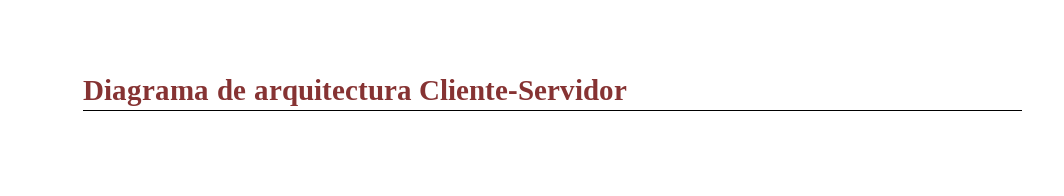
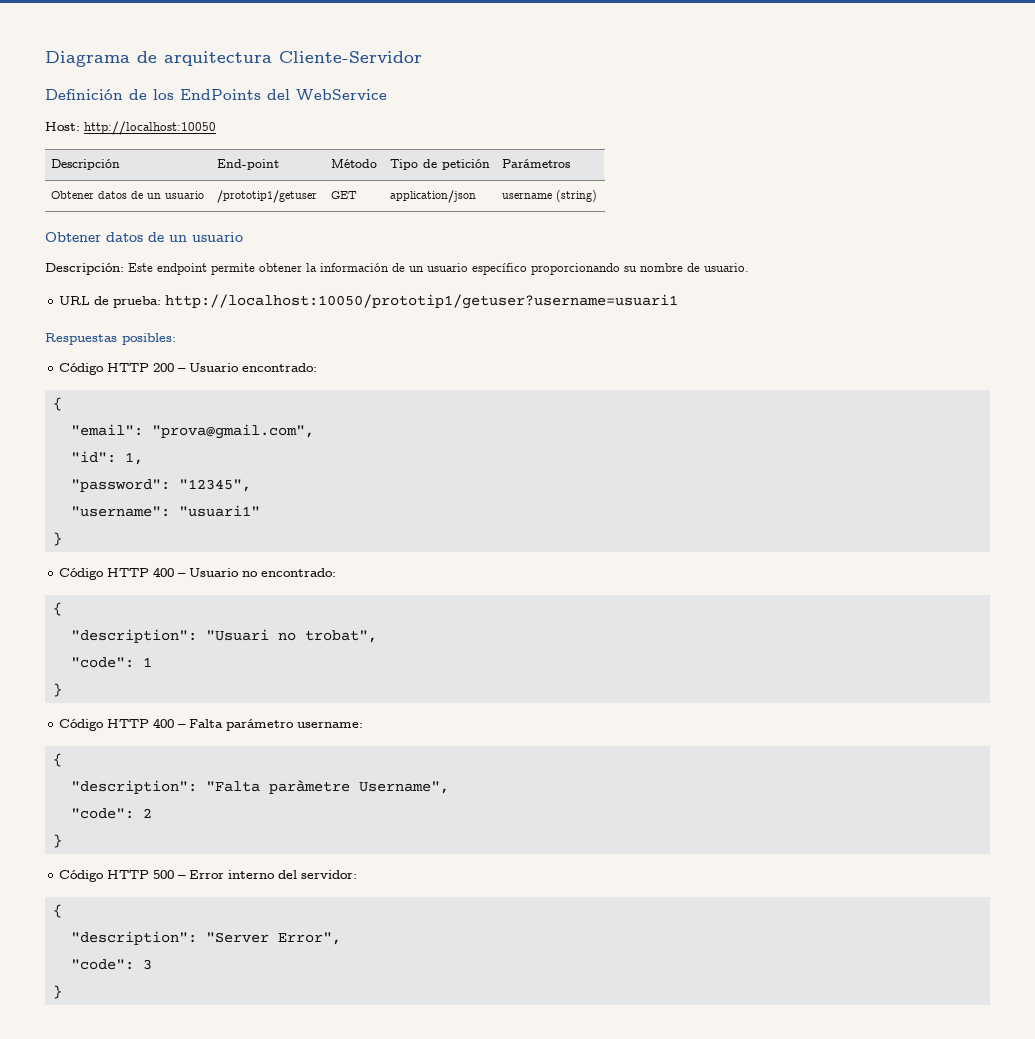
(628, 89) none -> [45,89,387,101] [45,121,216,135] [51,159,121,170] [217,159,280,170] [331,159,378,168] [390,159,491,170] [502,159,571,168] [51,191,205,199] [217,190,318,203] [331,191,358,199] [390,190,477,203] [502,190,598,202] [45,232,243,242] [45,263,749,275] [59,294,679,309] [45,333,176,345] [59,363,318,375] [52,397,62,411] [70,424,314,439] [70,451,143,465] [70,479,251,492] [70,505,260,517] [52,532,62,546] [59,567,337,580] [52,602,62,616] [70,629,377,643] [70,657,152,668] [52,683,62,697] [59,718,364,731] [52,753,62,767] [70,780,449,794] [70,808,152,819] [52,834,62,848] [59,870,358,882] [52,904,62,918] [70,931,341,945] [70,959,152,970] [52,985,62,999] // Definición de los EndPoints del WebService // Host: http://localhost:10050 // Descripción | End-point | Método | Tipo de petición | Parámetros // Obtener datos de un usuario | /prototip1/getuser | GET | application/json | username (string) // Obtener datos de un usuario // Descripción: Este endpoint permite obtener la información de un usuario específico proporcionando su nombre de usuario. // URL de prueba: http://localhost:10050/prototip1/getuser?username=usuari1 // Respuestas posibles: // Código HTTP 200 – Usuario encontrado: // { // "email": "prova@gmail.com", // "id": 1, // "password": "12345", // "username": "usuari1" // } // Código HTTP 400 – Usuario no encontrado: // { // "description": "Usuari no trobat", // "code": 1 // } // Código HTTP 400 – Falta parámetro username: // { // "description": "Falta paràmetre Username", // "code": 2 // } // Código HTTP 500 – Error interno del servidor: // { // "description": "Server Error", // "code": 3 // }

